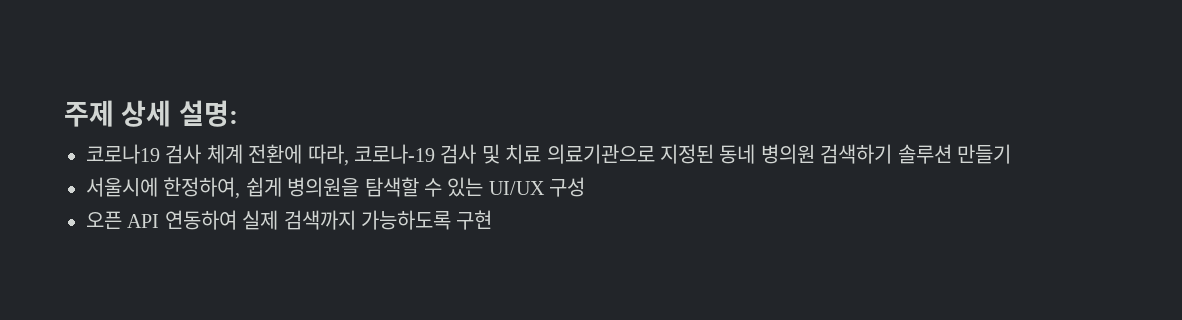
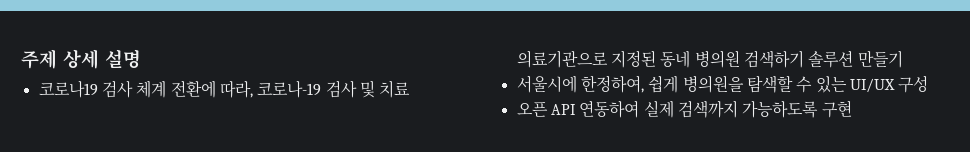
[178,100,238,127] 설명: -> [105,49,141,68] 설명

